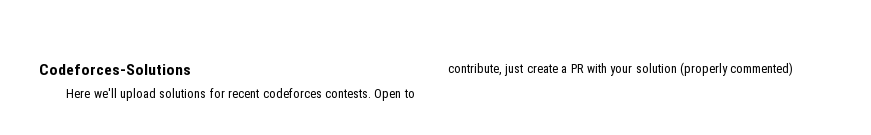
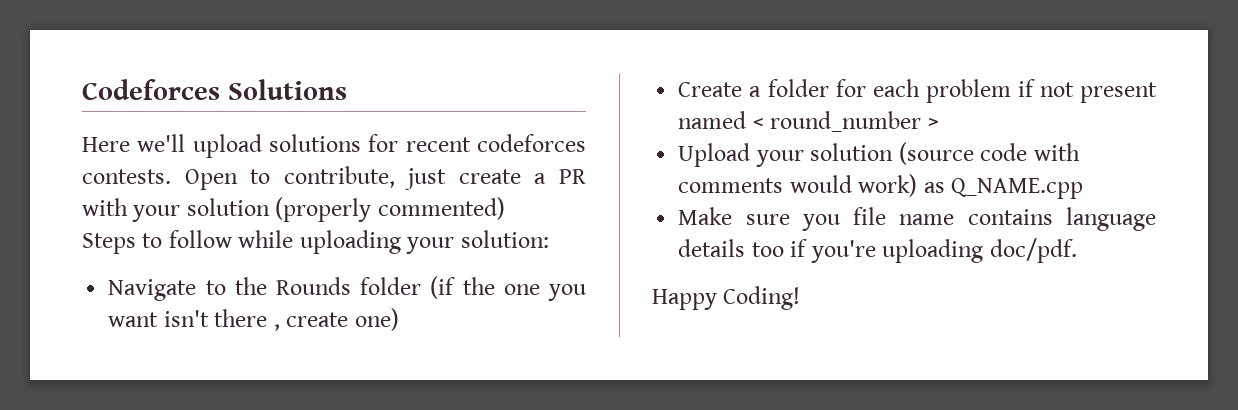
[39,64,191,75] Codeforces-Solutions -> [82,79,347,100] Codeforces Solutions
(794, 69) none -> [82,230,549,254] [108,276,586,301] [108,308,399,331] [678,79,1157,103] [678,111,939,132] [678,142,1080,167] [678,174,1084,199] [678,207,1156,231] [678,238,1077,263] [652,286,801,310] // Steps to follow while uploading your solution: // Navigate to the Rounds folder (if the one you want isn't there , create one) // Create a folder for each problem if not present named < round_number > // Upload your solution (source code with comments would work) as Q_NAME.cpp // Make sure you file name contains language details too if you're uploading doc/pdf. // Happy Coding!

